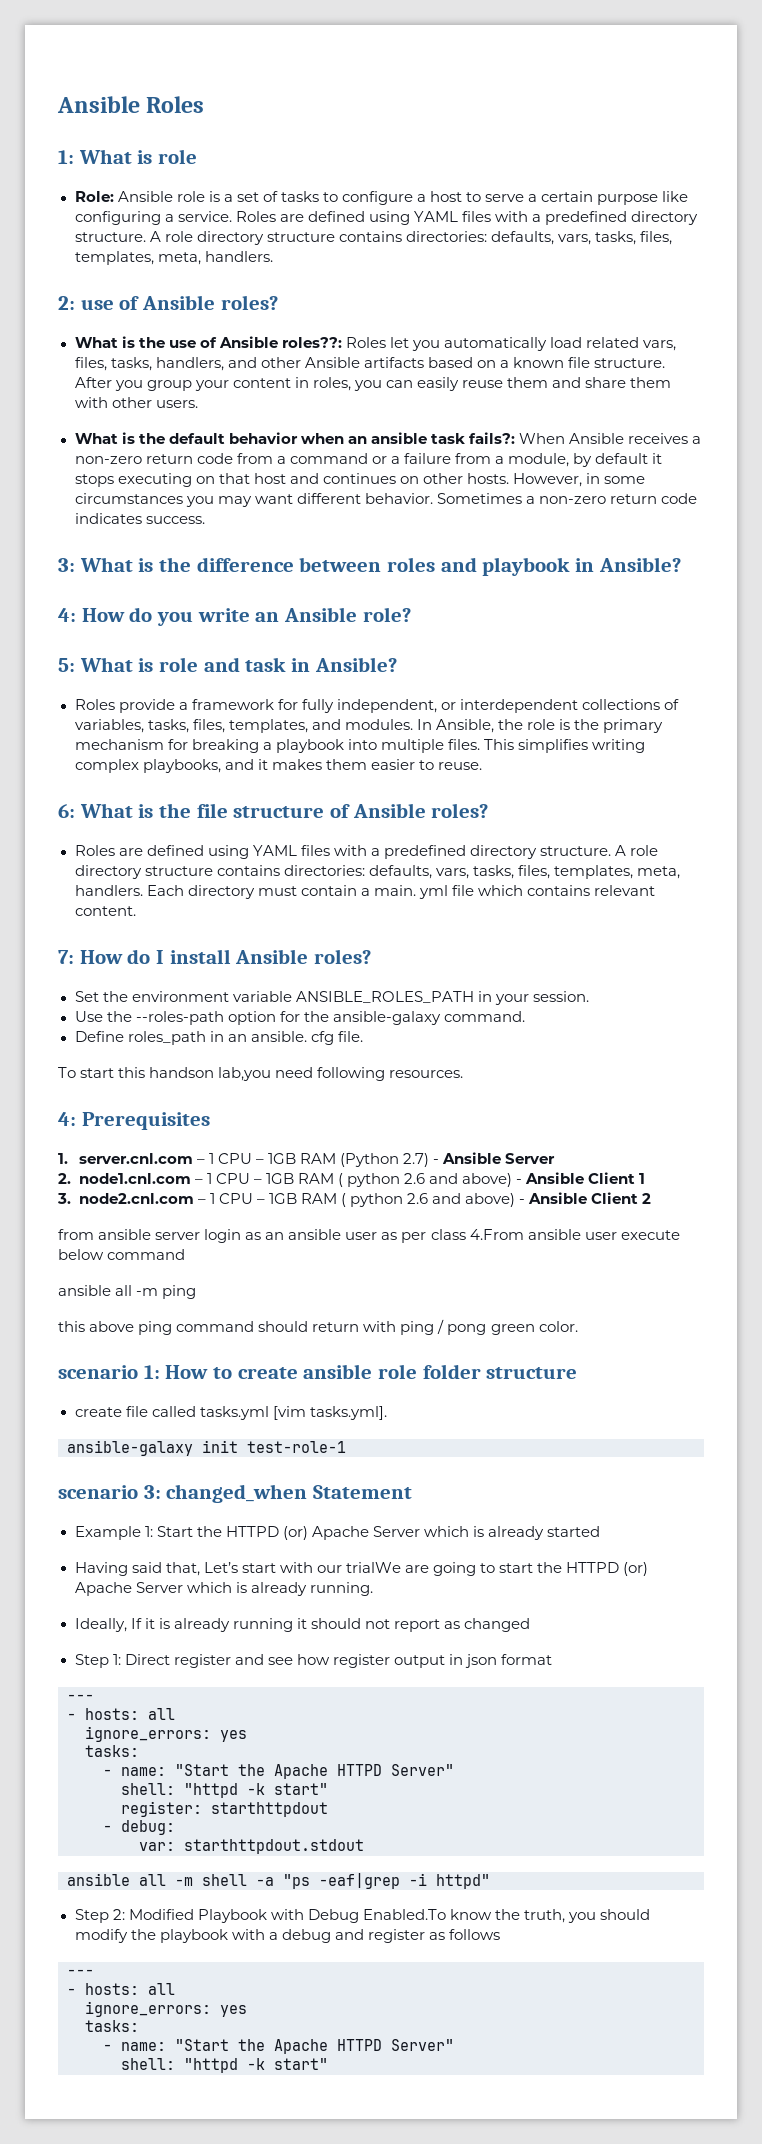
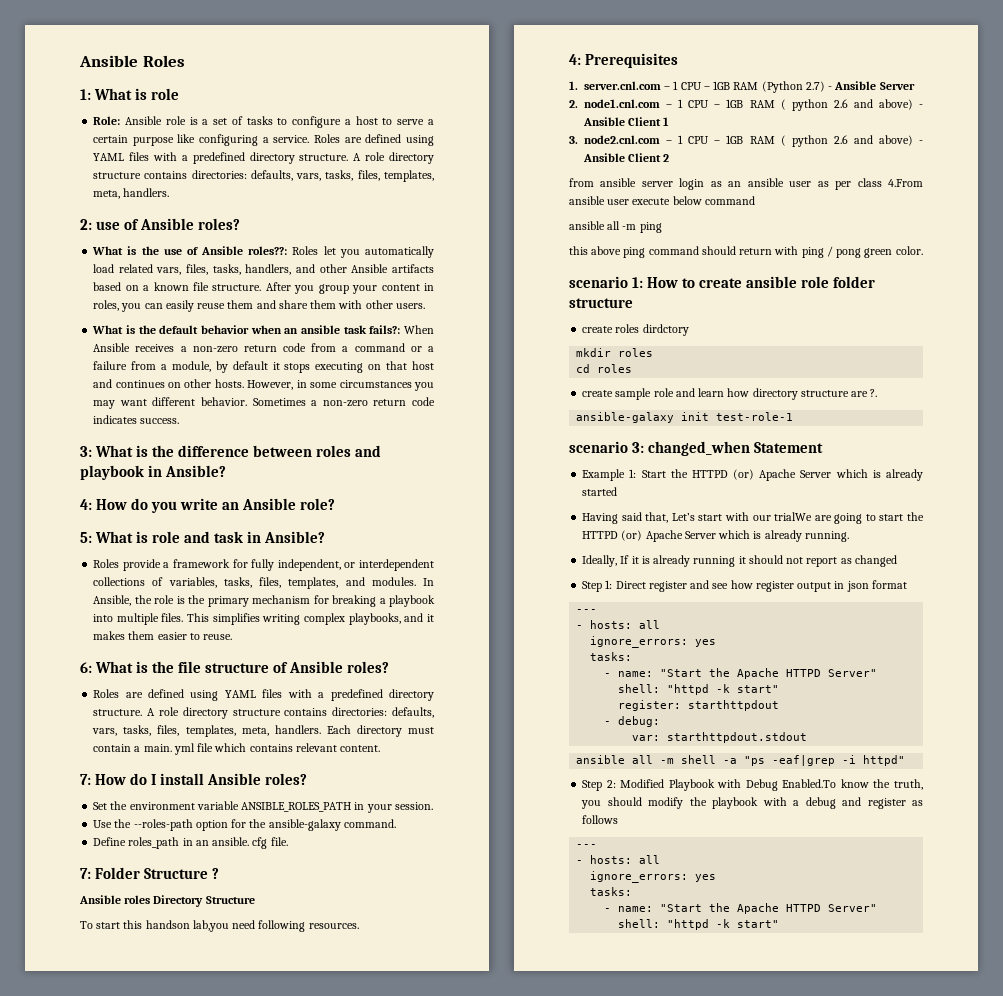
(363, 1036) none -> [80,867,220,879] [79,895,255,907] // 7: Folder Structure ? // Ansible roles Directory Structure
[125,1406,387,1420] file called tasks.yml [vim tasks.yml]. -> [615,324,689,336] [576,348,654,357] [576,364,633,373] [582,388,878,400] roles dirdctory // mkdir roles // cd roles // create sample role and learn how directory structure are ?.

